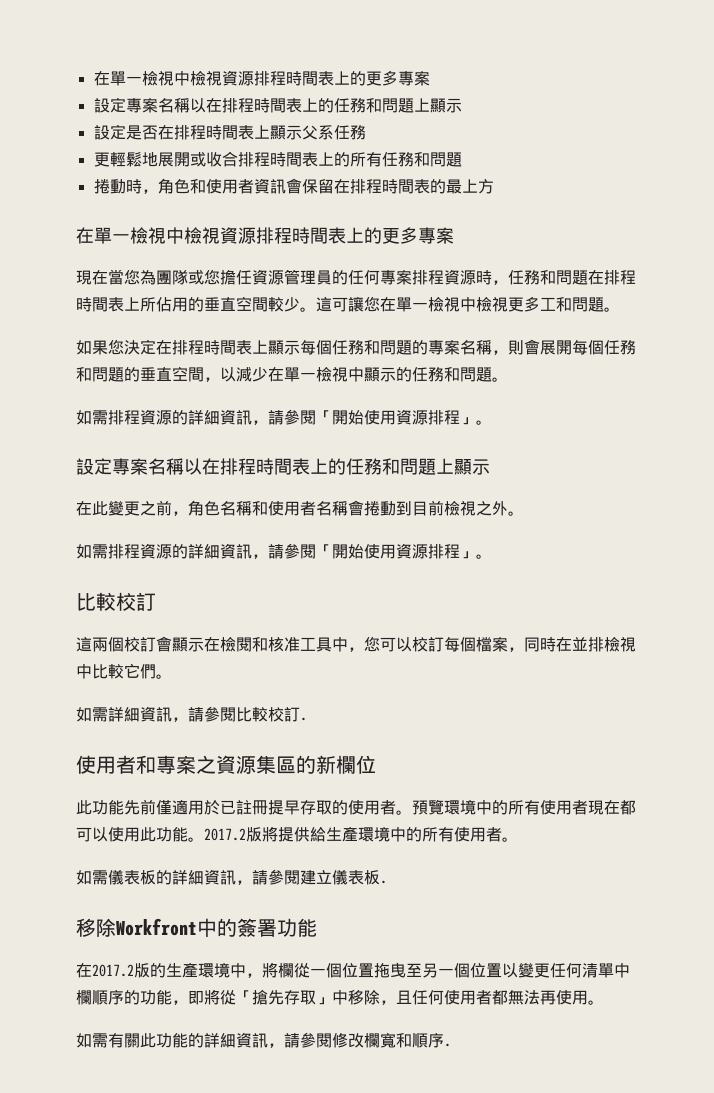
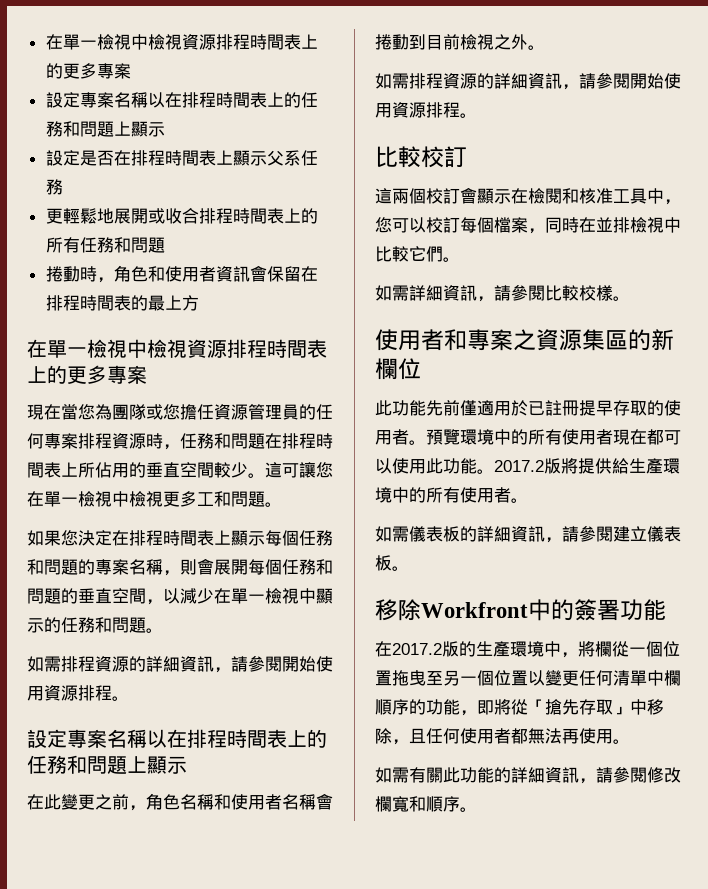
[316,409,476,425] 「開始使用資源排程」 -> [282,656,333,672] [27,685,112,701] 開始使用資源排程
[316,543,476,559] 「開始使用資源排程」 -> [630,73,681,89] [375,102,460,118] 開始使用資源排程
[284,707,307,722] 訂. -> [596,285,630,301] 樣。
[380,880,387,884] . -> [392,566,409,571] 。
[444,1043,451,1047] . -> [460,807,477,812] 。

